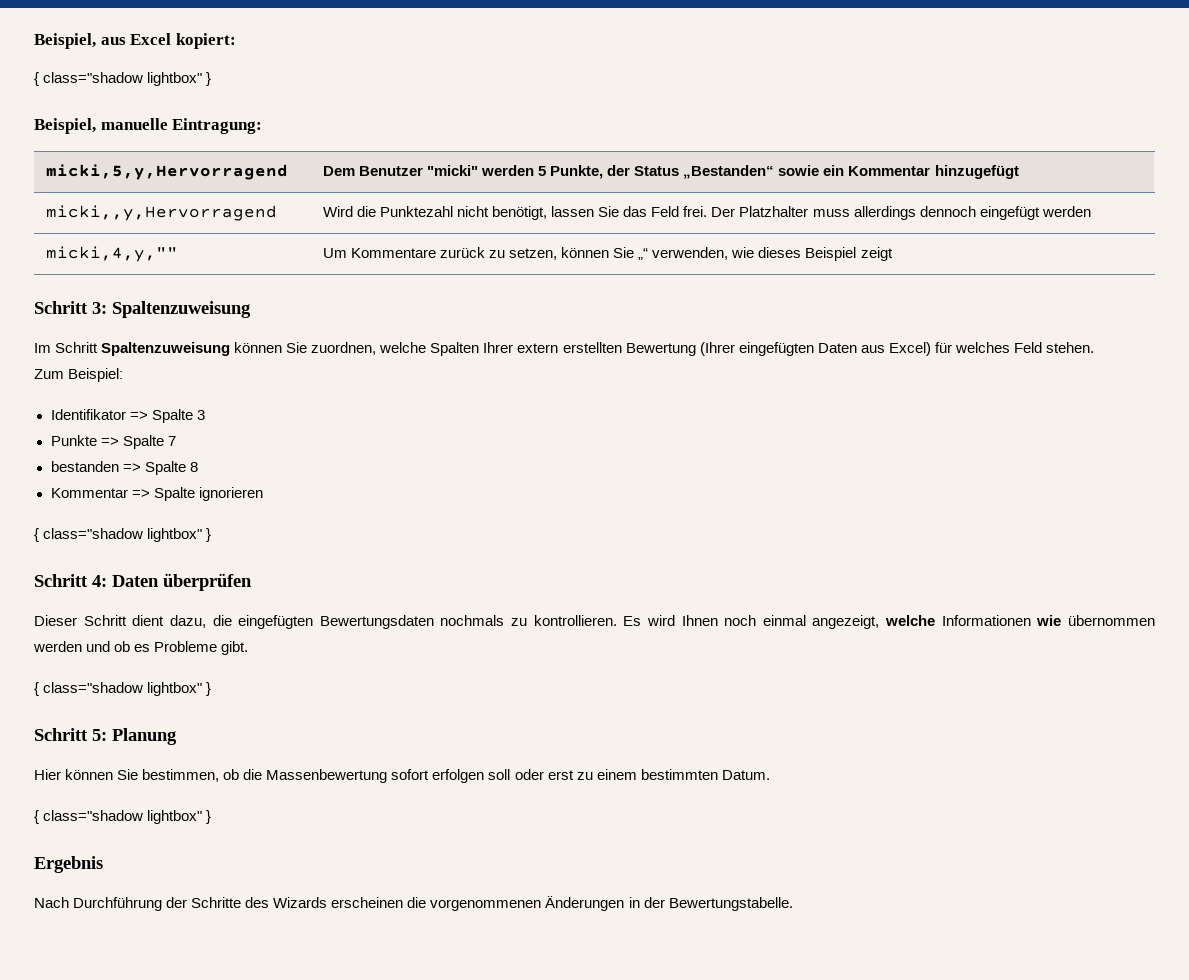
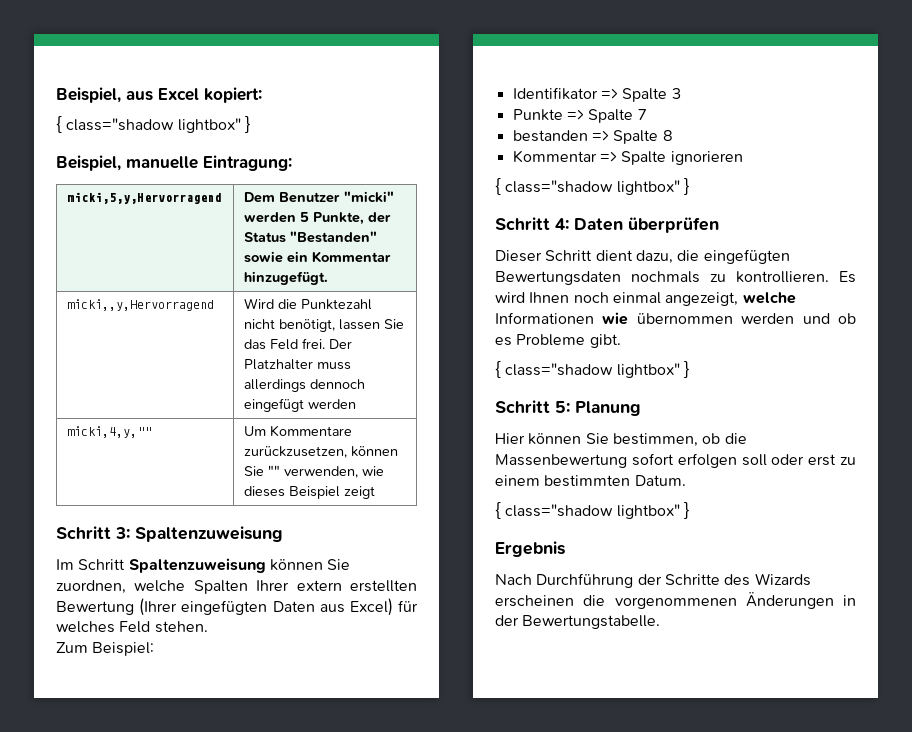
[683,165,775,179] „Bestanden“ -> [290,231,378,243] "Bestanden"
[934,165,1019,179] hinzugefügt -> [244,271,329,285] hinzugefügt.
[439,247,649,260] zurück zu setzen, können Sie „“ -> [244,446,399,458] [244,465,281,476] zurückzusetzen, können Sie ""

